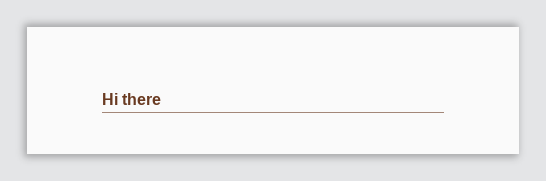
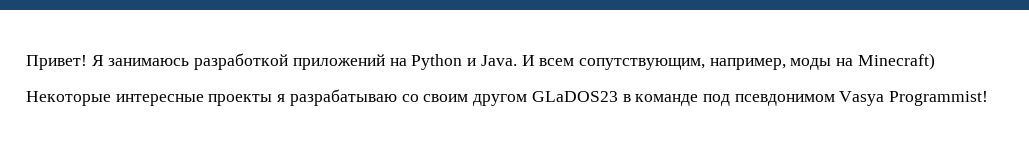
[102,93,162,105] Hi there -> [26,53,935,70] [26,89,989,106] Привет! Я занимаюсь разработкой приложений на Python и Java. И всем сопутствующим, например, моды на Minecraft) // Некоторые интересные проекты я разрабатываю со своим другом GLaDOS23 в команде под псевдонимом Vasya Programmist!

